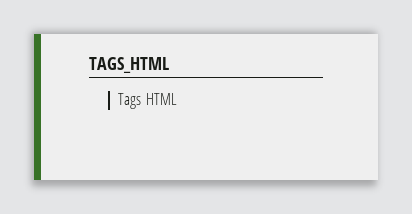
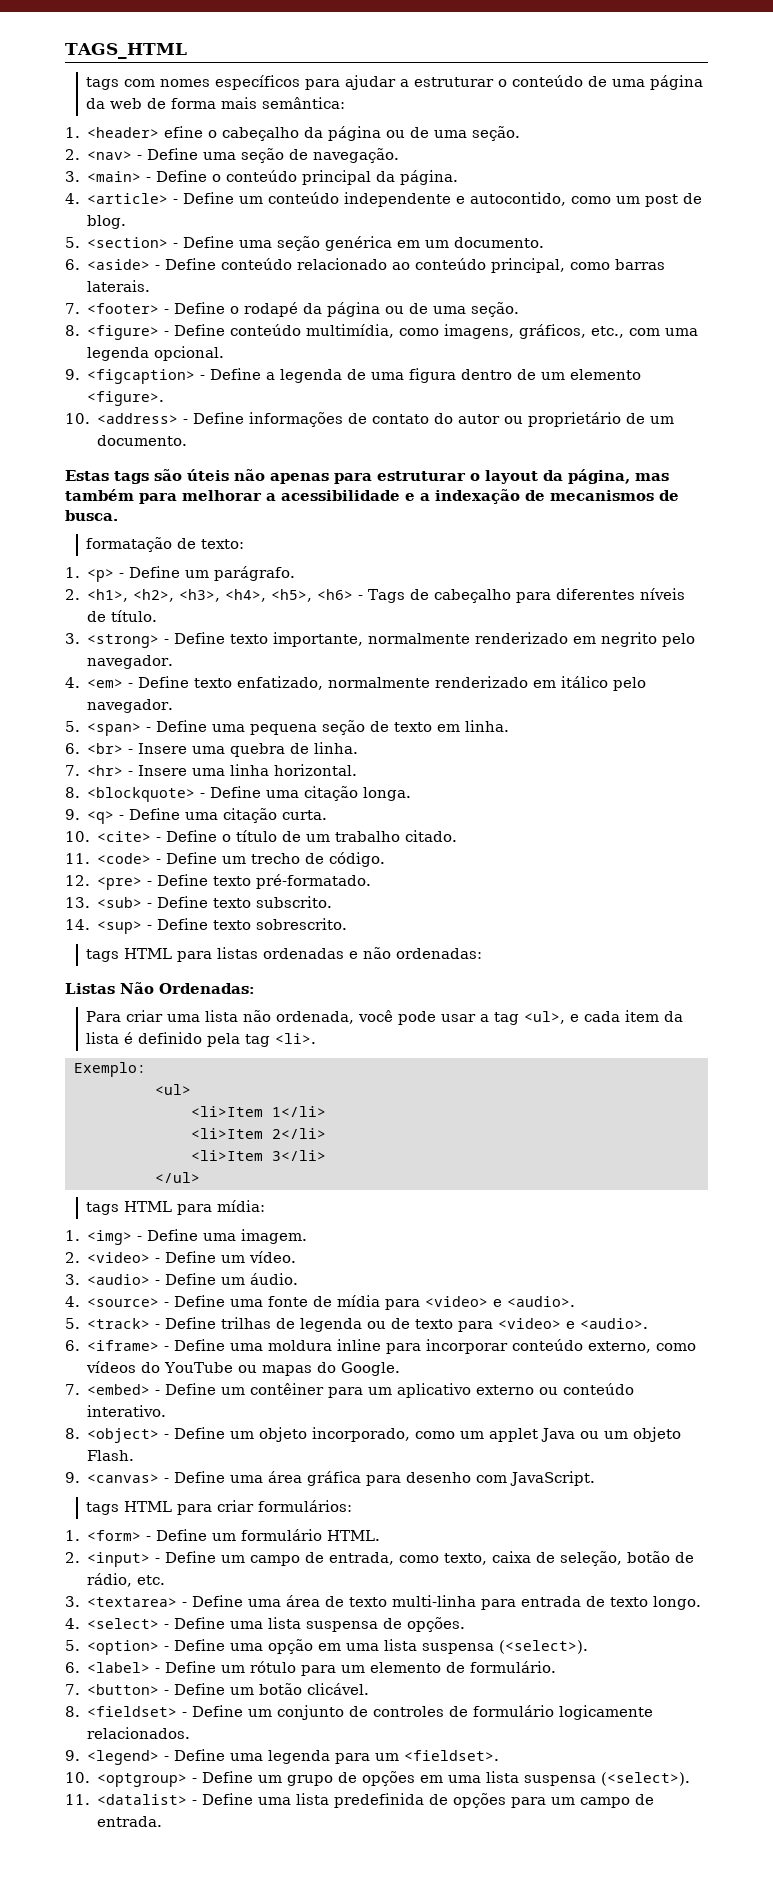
[118,93,177,109] Tags HTML -> [85,75,703,90] [85,97,345,109] [65,126,521,141] [65,148,400,163] [65,170,459,185] [65,192,703,207] [87,215,127,229] [65,236,545,251] [65,258,666,273] [87,280,151,292] [65,302,520,317] [65,324,699,340] [87,346,225,361] [65,368,642,384] [87,391,165,406] [65,412,675,427] [97,435,188,446] [65,469,669,484] [65,489,679,504] [65,510,118,521] [85,537,244,552] [65,566,296,582] [65,588,686,603] [87,610,158,622] [65,632,696,648] [87,655,174,669] [65,676,647,691] [87,699,174,713] [65,720,510,736] [65,742,359,757] [65,764,358,776] [65,786,412,802] [65,808,328,824] [65,830,458,842] [65,852,386,867] [65,874,372,890] [65,896,333,908] [65,918,348,934] [85,947,482,962] [65,982,255,994] [85,1010,683,1025] [85,1032,316,1047] [73,1062,146,1077] [154,1084,191,1095] [190,1106,326,1117] [190,1128,326,1139] [190,1150,326,1161] [154,1172,200,1183] [85,1200,265,1215] [65,1229,308,1245] [65,1251,297,1263] [65,1273,299,1285] [65,1295,576,1310] [65,1317,649,1332] [65,1339,697,1354] [86,1361,401,1376] [65,1383,635,1398] [87,1405,167,1417] [65,1427,682,1443] [87,1450,135,1461] [65,1471,596,1486] [85,1500,352,1515] [65,1529,381,1541] [65,1551,695,1567] [87,1573,166,1587] [65,1595,702,1610] [65,1617,466,1632] [65,1639,589,1655] [65,1661,557,1676] [65,1683,370,1695] [65,1705,654,1720] [87,1727,191,1739] [65,1749,500,1765] [65,1771,691,1787] [65,1793,655,1808] [97,1816,163,1827] tags com nomes específicos para ajudar a estruturar o conteúdo de uma página da web de forma mais semântica: // 1. <header> efine o cabeçalho da página ou de uma seção. // 2. <nav> - Define uma seção de navegação. // 3. <main> - Define o conteúdo principal da página. // 4. <article> - Define um conteúdo independente e autocontido, como um post de blog. // 5. <section> - Define uma seção genérica em um documento. // 6. <aside> - Define conteúdo relacionado ao conteúdo principal, como barras laterais. // 7. <footer> - Define o rodapé da página ou de uma seção. // 8. <figure> - Define conteúdo multimídia, como imagens, gráficos, etc., com uma legenda opcional. // 9. <figcaption> - Define a legenda de uma figura dentro de um elemento <figure>. // 10. <address> - Define informações de contato do autor ou proprietário de um documento. // Estas tags são úteis não apenas para estruturar o layout da página, mas também para melhorar a acessibilidade e a indexação de mecanismos de busca. // formatação de texto: // 1. <p> - Define um parágrafo. // 2. <h1>, <h2>, <h3>, <h4>, <h5>, <h6> - Tags de cabeçalho para diferentes níveis de título. // 3. <strong> - Define texto importante, normalmente renderizado em negrito pelo navegador. // 4. <em> - Define texto enfatizado, normalmente renderizado em itálico pelo navegador. // 5. <span> - Define uma pequena seção de texto em linha. // 6. <br> - Insere uma quebra de linha. // 7. <hr> - Insere uma linha horizontal. // 8. <blockquote> - Define uma citação longa. // 9. <q> - Define uma citação curta. // 10. <cite> - Define o título de um trabalho citado. // 11. <code> - Define um trecho de código. // 12. <pre> - Define texto pré-formatado. // 13. <sub> - Define texto subscrito. // 14. <sup> - Define texto sobrescrito. // tags HTML para listas ordenadas e não ordenadas: // Listas Não Ordenadas: // Para criar uma lista não ordenada, você pode usar a tag <ul>, e cada item da lista é definido pela tag <li>. // Exemplo: // <ul> // <li>Item 1</li> // <li>Item 2</li> // <li>Item 3</li> // </ul> // tags HTML para mídia: // 1. <img> - Define uma imagem. // 2. <video> - Define um vídeo. // 3. <audio> - Define um áudio. // 4. <source> - Define uma fonte de mídia para <video> e <audio>. // 5. <track> - Define trilhas de legenda ou de texto para <video> e <audio>. // 6. <iframe> - Define uma moldura inline para incorporar conteúdo externo, como vídeos do YouTube ou mapas do Google. // 7. <embed> - Define um contêiner para um aplicativo externo ou conteúdo interativo. // 8. <object> - Define um objeto incorporado, como um applet Java ou um objeto Flash. // 9. <canvas> - Define uma área gráfica para desenho com JavaScript. // tags HTML para criar formulários: // 1. <form> - Define um formulário HTML. // 2. <input> - Define um campo de entrada, como texto, caixa de seleção, botão de rádio, etc. // 3. <textarea> - Define uma área de texto multi-linha para entrada de texto longo. // 4. <select> - Define uma lista suspensa de opções. // 5. <option> - Define uma opção em uma lista suspensa (<select>). // 6. <label> - Define um rótulo para um elemento de formulário. // 7. <button> - Define um botão clicável. // 8. <fieldset> - Define um conjunto de controles de formulário logicamente relacionados. // 9. <legend> - Define uma legenda para um <fieldset>. // 10. <optgroup> - Define um grupo de opções em uma lista suspensa (<select>). // 11. <datalist> - Define uma lista predefinida de opções para um campo de entrada.

